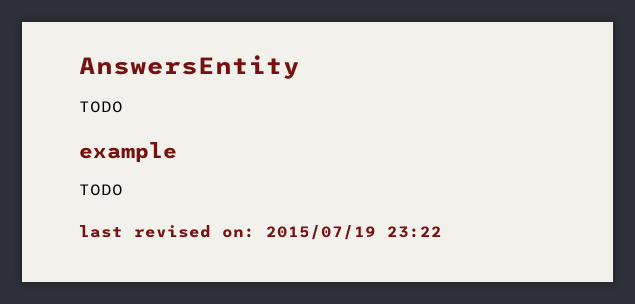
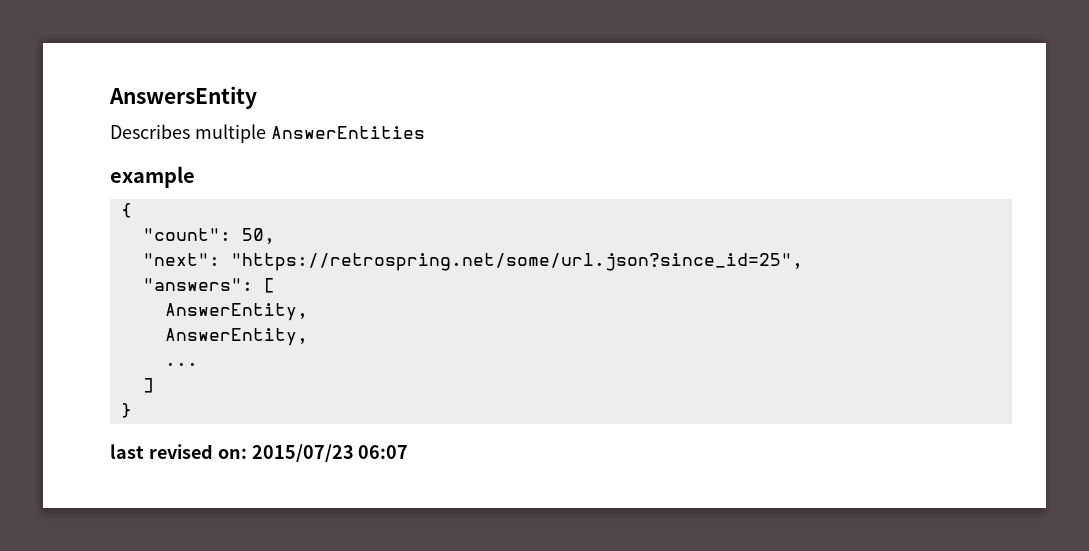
[79,101,123,113] [79,142,177,162] [79,184,123,196] TODO // example // TODO -> [110,124,425,143] [110,166,195,188] [120,203,132,218] [142,228,275,244] [142,253,803,271] [142,278,275,293] [164,303,308,321] [164,328,308,346] [164,362,198,366] [142,378,154,393] [120,403,132,418] Describes multiple AnswerEntities // example // { // "count": 50, // "next": "https://retrospring.net/some/url.json?since_id=25", // "answers": [ // AnswerEntity, // AnswerEntity, // ... // ] // }
[266,225,442,240] 2015/07/19 23:22 -> [251,444,409,462] 2015/07/23 06:07

